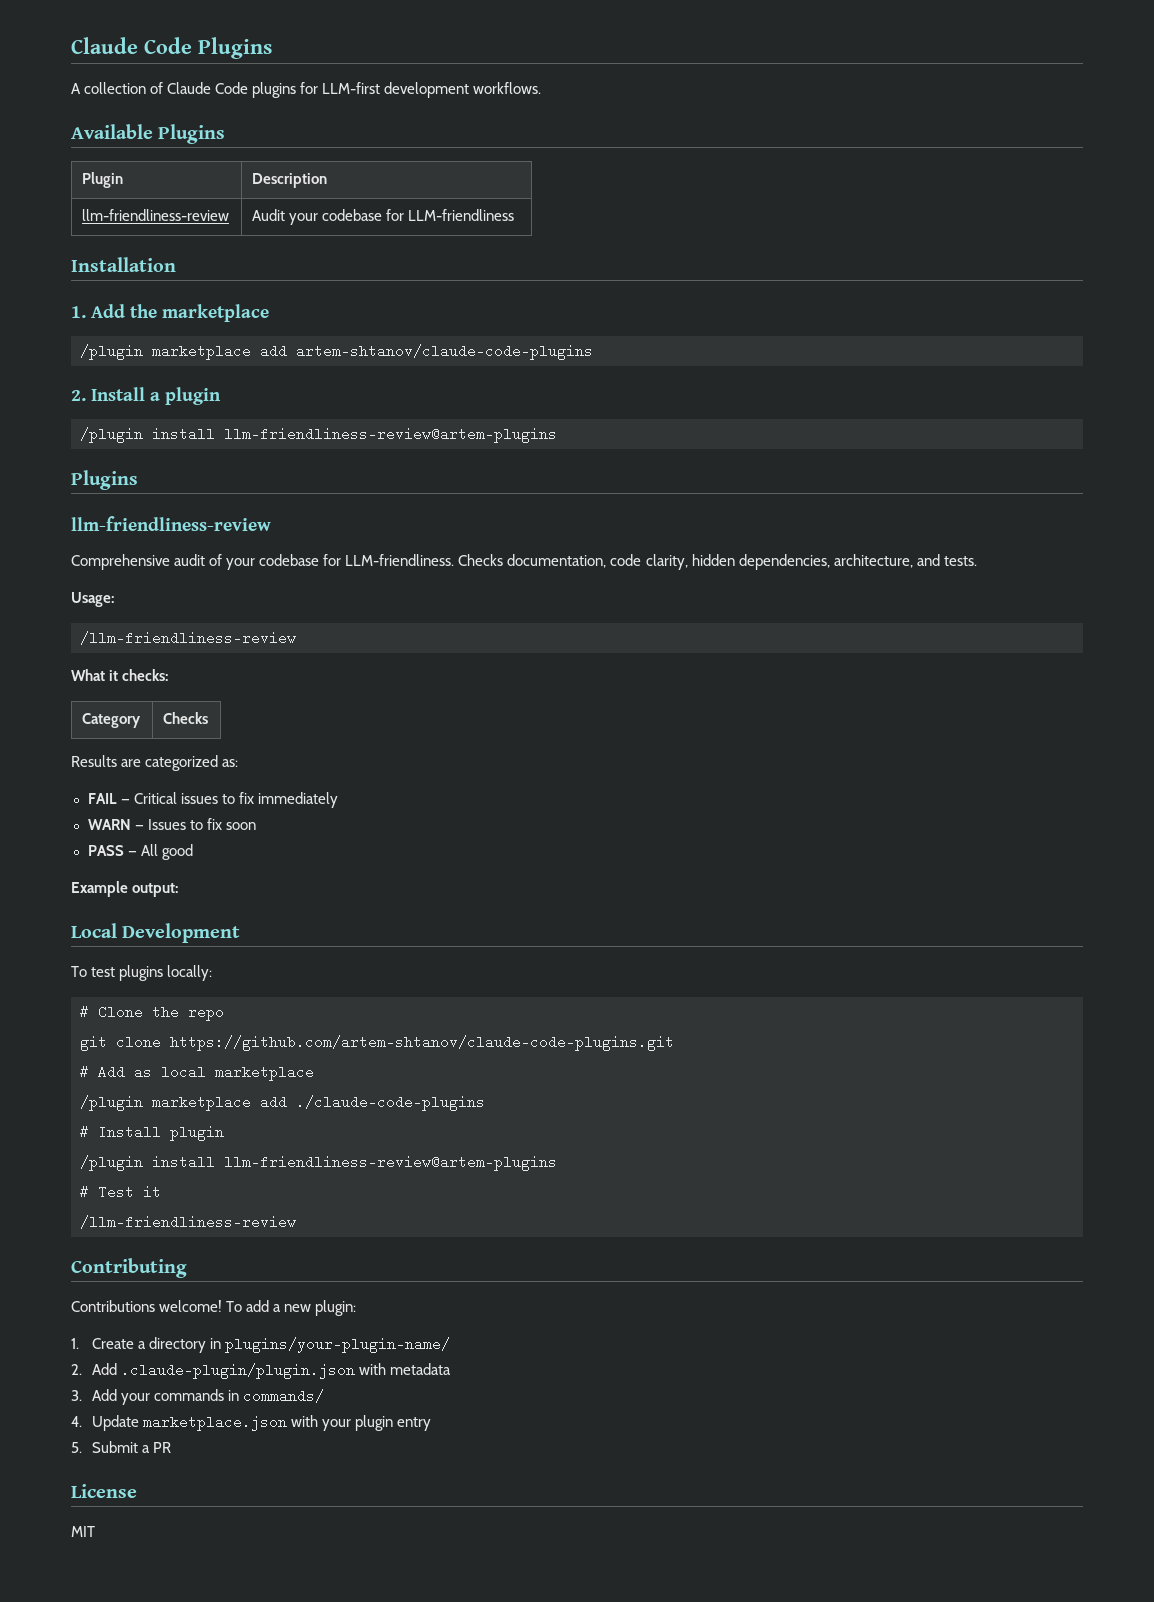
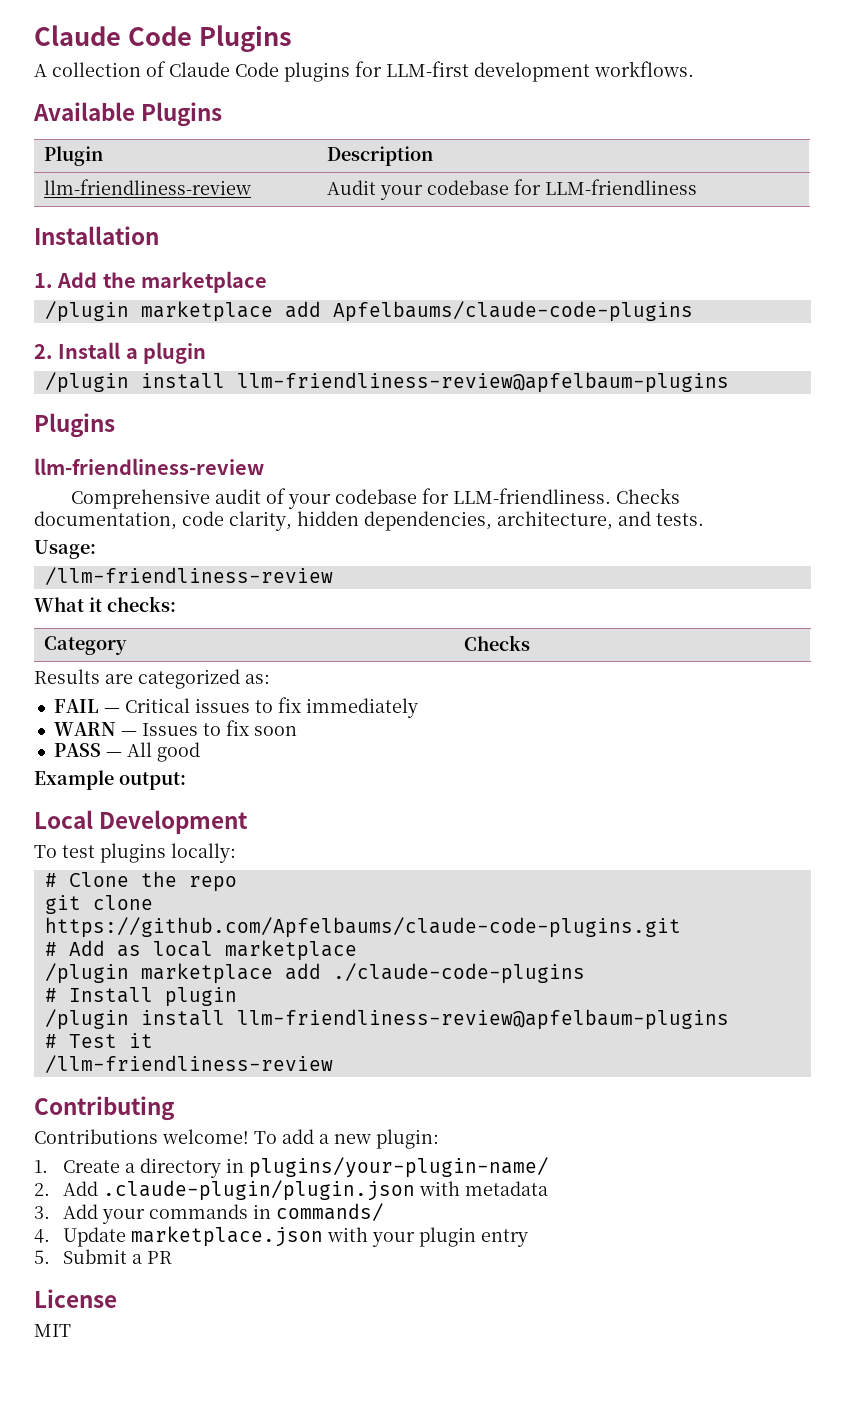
[296,344,593,360] artem-shtanov/claude-code-plugins -> [332,301,693,322] Apfelbaums/claude-code-plugins
[224,427,557,443] llm-friendliness-review@artem-plugins -> [236,372,729,393] llm-friendliness-review@apfelbaum-plugins
[170,1035,674,1051] https://github.com/artem-shtanov/claude-code-plugins.git -> [44,917,681,938] https://github.com/Apfelbaums/claude-code-plugins.git
[224,1155,557,1171] llm-friendliness-review@artem-plugins -> [236,1009,729,1030] llm-friendliness-review@apfelbaum-plugins

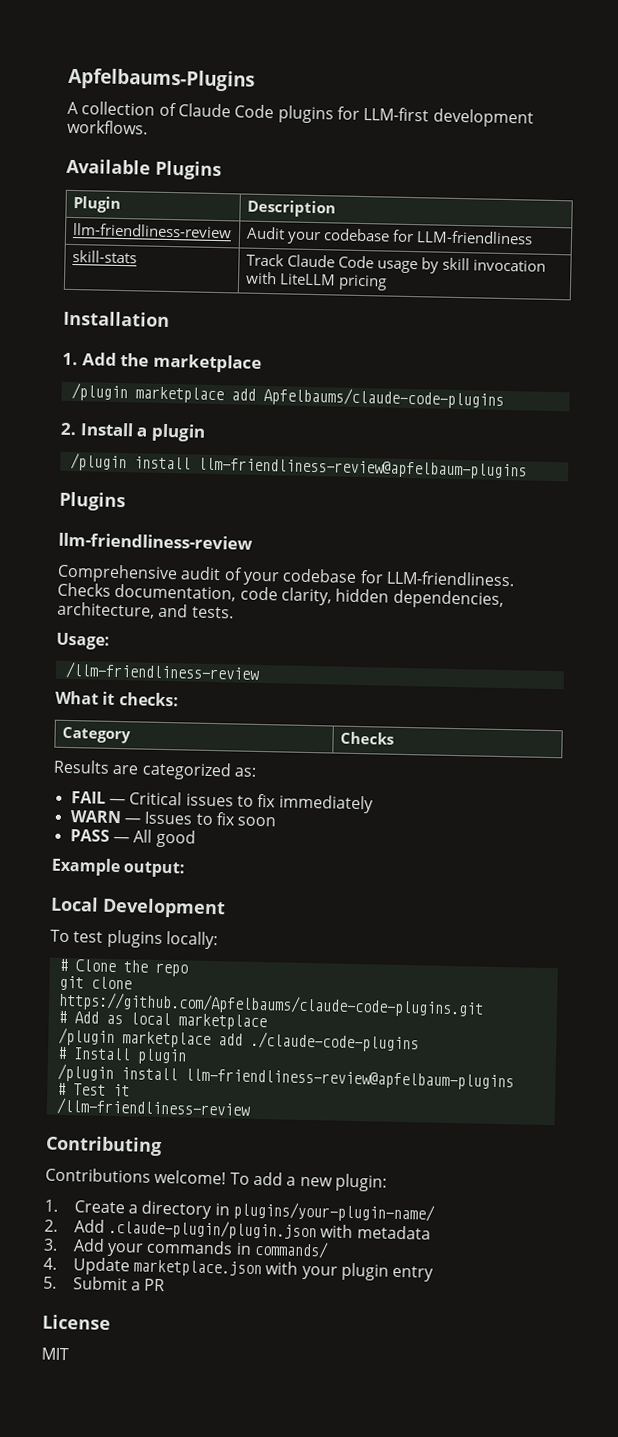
[34,25,292,52] Claude Code Plugins -> [68,67,255,92] Apfelbaums-Plugins
(698, 187) none -> [71,249,137,264] [245,253,546,274] [245,271,387,291] // skill-stats | Track Claude Code usage by skill invocation with LiteLLM pricing

